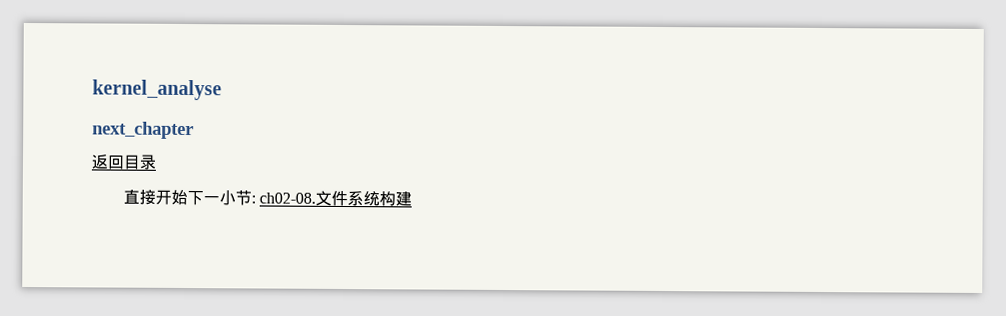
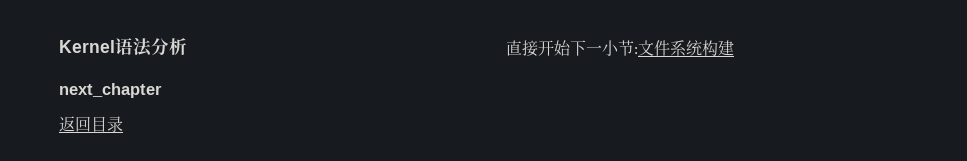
[92,79,222,101] kernel_analyse -> [59,38,187,57] Kernel语法分析
[259,192,317,204] ch02-08. -> (638, 50) none

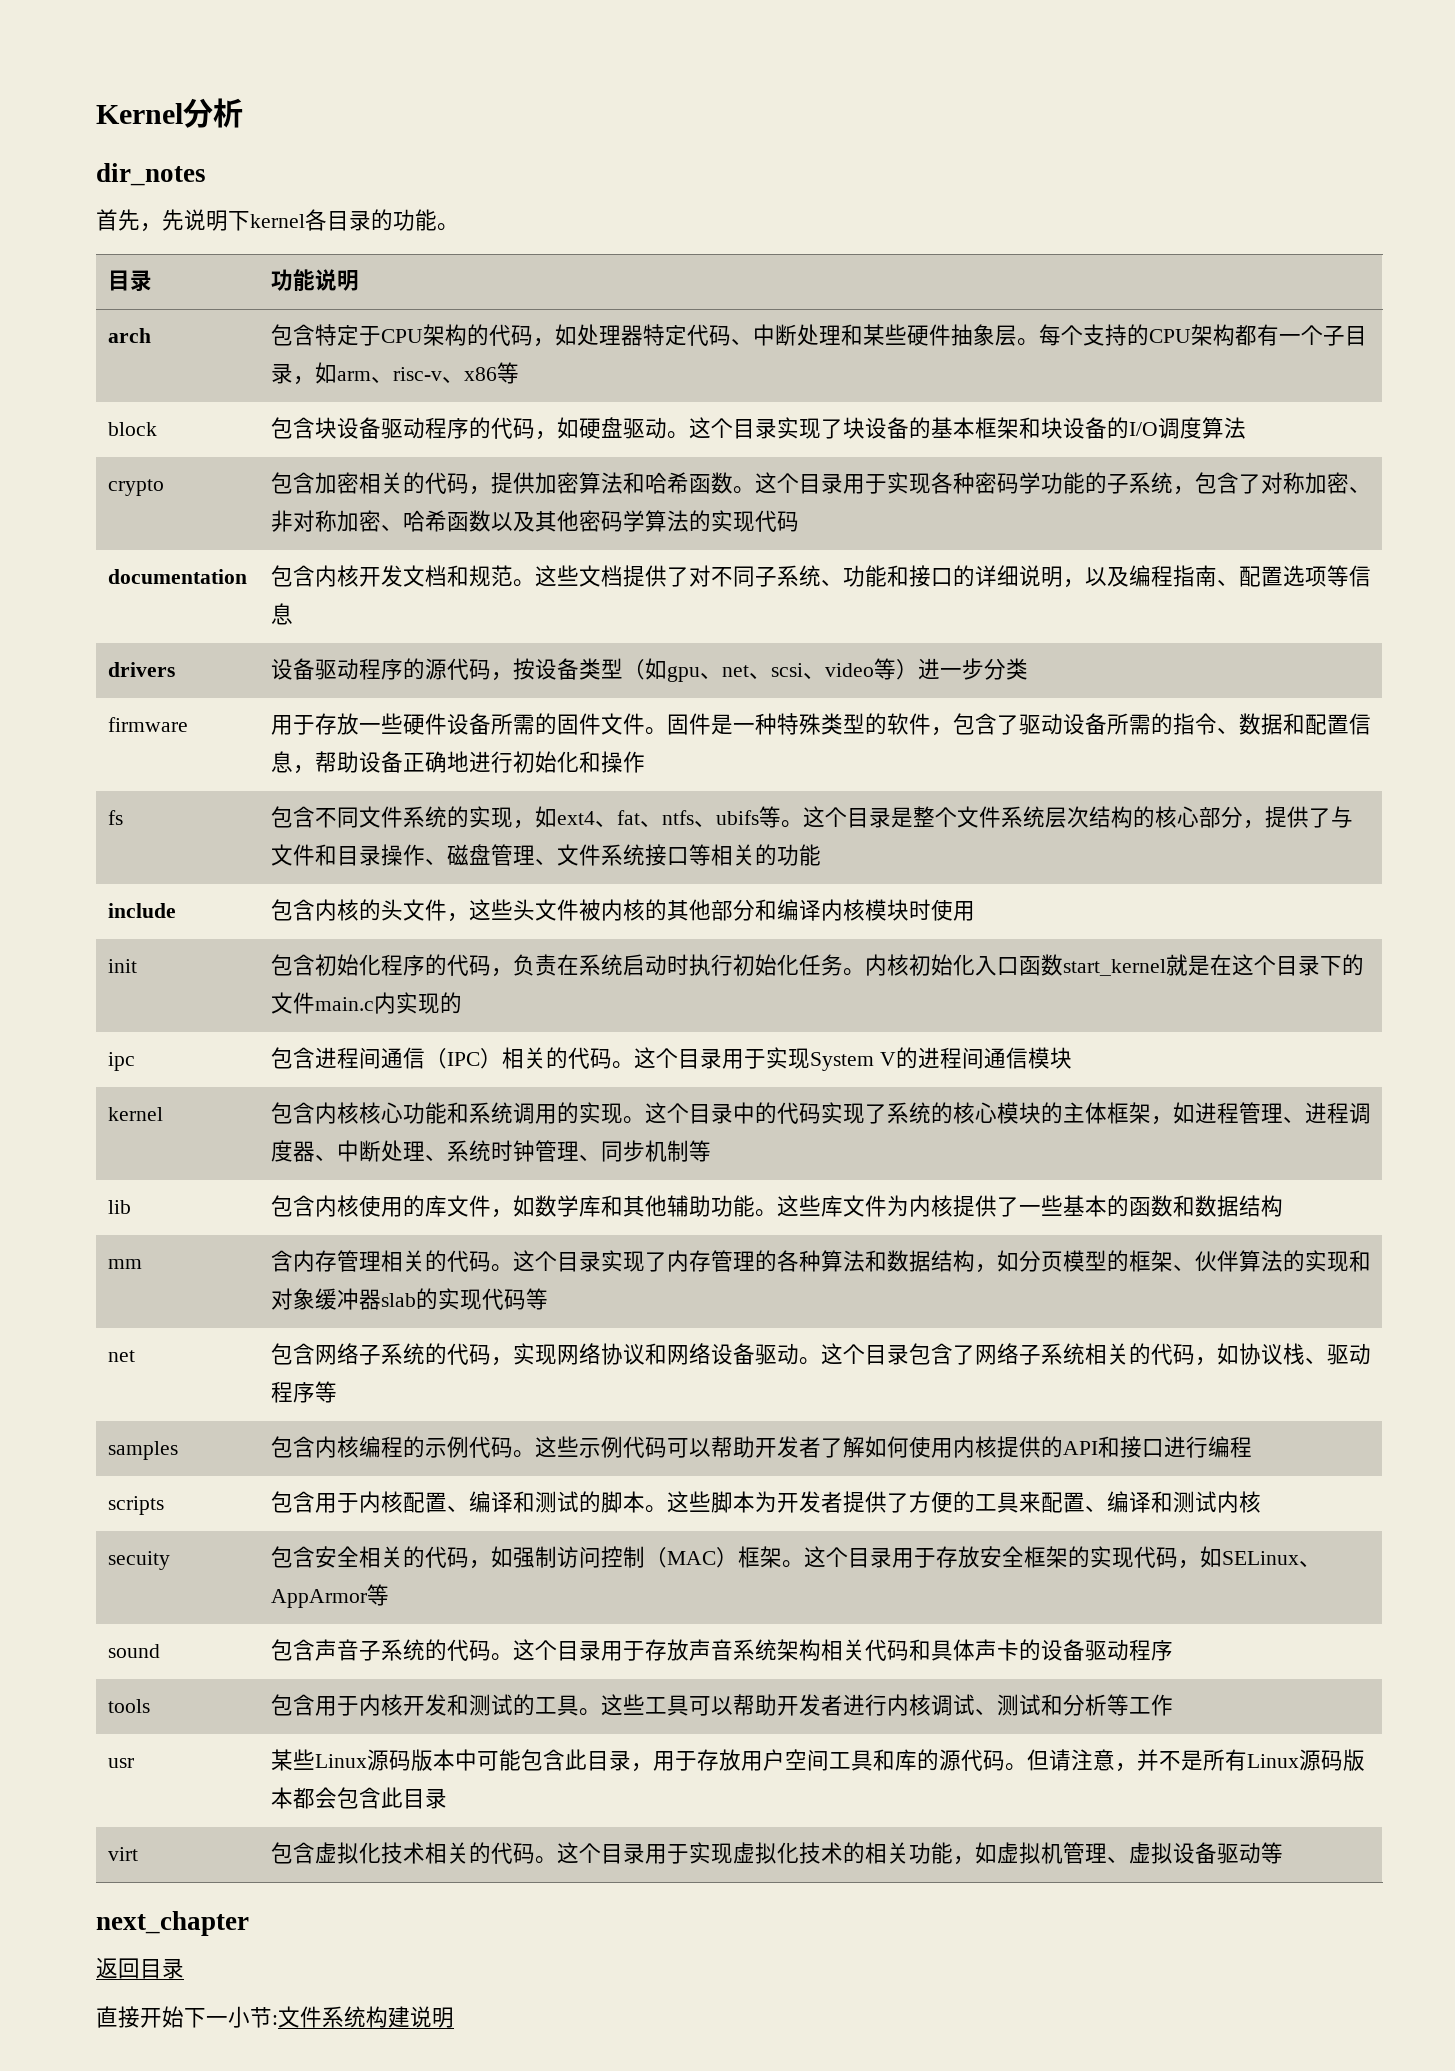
[115,38,187,57] 语法分析 -> [183,98,243,128] [96,163,206,186] [96,209,459,232] [107,270,152,292] [270,269,359,291] [107,328,151,343] [270,324,1367,347] [270,362,519,385] [107,422,157,436] [270,417,1246,440] [107,479,164,496] [270,472,1371,495] [270,510,799,532] [107,569,247,584] [270,565,1371,588] [270,603,293,625] [107,662,175,677] [270,658,1028,682] [107,717,188,732] [270,713,1371,736] [270,751,645,774] [107,810,123,825] [270,806,1353,829] [270,844,821,866] [107,903,176,918] [270,899,975,922] [107,959,137,973] [270,954,1364,977] [270,992,462,1014] [107,1052,135,1071] [270,1047,1072,1071] [107,1107,163,1121] [270,1102,1371,1125] [270,1140,711,1162] [107,1200,131,1214] [270,1195,1283,1218] [107,1259,142,1269] [270,1250,1371,1273] [270,1288,548,1310] [107,1350,135,1362] [270,1343,1371,1366] [270,1381,337,1403] [107,1441,178,1460] [270,1436,1252,1458] [107,1496,164,1515] [270,1491,1261,1513] [107,1551,170,1570] [270,1546,1321,1569] [270,1584,389,1608] [107,1644,160,1658] [270,1639,1173,1661] [107,1699,150,1713] [270,1694,1173,1716] [107,1758,134,1768] [270,1749,1365,1772] [270,1787,447,1809] [107,1847,138,1861] [270,1842,1283,1865] 分析 // dir_notes // 首先，先说明下kernel各目录的功能。 // 目录 | 功能说明 // arch | 包含特定于CPU架构的代码，如处理器特定代码、中断处理和某些硬件抽象层。每个支持的CPU架构都有一个子目录，如arm、risc-v、x86等 // block | 包含块设备驱动程序的代码，如硬盘驱动。这个目录实现了块设备的基本框架和块设备的I/O调度算法 // crypto | 包含加密相关的代码，提供加密算法和哈希函数。这个目录用于实现各种密码学功能的子系统，包含了对称加密、非对称加密、哈希函数以及其他密码学算法的实现代码 // documentation | 包含内核开发文档和规范。这些文档提供了对不同子系统、功能和接口的详细说明，以及编程指南、配置选项等信息 // drivers | 设备驱动程序的源代码，按设备类型（如gpu、net、scsi、video等）进一步分类 // firmware | 用于存放一些硬件设备所需的固件文件。固件是一种特殊类型的软件，包含了驱动设备所需的指令、数据和配置信息，帮助设备正确地进行初始化和操作 // fs | 包含不同文件系统的实现，如ext4、fat、ntfs、ubifs等。这个目录是整个文件系统层次结构的核心部分，提供了与文件和目录操作、磁盘管理、文件系统接口等相关的功能 // include | 包含内核的头文件，这些头文件被内核的其他部分和编译内核模块时使用 // init | 包含初始化程序的代码，负责在系统启动时执行初始化任务。内核初始化入口函数start_kernel就是在这个目录下的文件main.c内实现的 // ipc | 包含进程间通信（IPC）相关的代码。这个目录用于实现System V的进程间通信模块 // kernel | 包含内核核心功能和系统调用的实现。这个目录中的代码实现了系统的核心模块的主体框架，如进程管理、进程调度器、中断处理、系统时钟管理、同步机制等 // lib | 包含内核使用的库文件，如数学库和其他辅助功能。这些库文件为内核提供了一些基本的函数和数据结构 // mm | 含内存管理相关的代码。这个目录实现了内存管理的各种算法和数据结构，如分页模型的框架、伙伴算法的实现和对象缓冲器slab的实现代码等 // net | 包含网络子系统的代码，实现网络协议和网络设备驱动。这个目录包含了网络子系统相关的代码，如协议栈、驱动程序等 // samples | 包含内核编程的示例代码。这些示例代码可以帮助开发者了解如何使用内核提供的API和接口进行编程 // scripts | 包含用于内核配置、编译和测试的脚本。这些脚本为开发者提供了方便的工具来配置、编译和测试内核 // secuity | 包含安全相关的代码，如强制访问控制（MAC）框架。这个目录用于存放安全框架的实现代码，如SELinux、AppArmor等 // sound | 包含声音子系统的代码。这个目录用于存放声音系统架构相关代码和具体声卡的设备驱动程序 // tools | 包含用于内核开发和测试的工具。这些工具可以帮助开发者进行内核调试、测试和分析等工作 // usr | 某些Linux源码版本中可能包含此目录，用于存放用户空间工具和库的源代码。但请注意，并不是所有Linux源码版本都会包含此目录 // virt | 包含虚拟化技术相关的代码。这个目录用于实现虚拟化技术的相关功能，如虚拟机管理、虚拟设备驱动等
(734, 48) none -> [410,2006,454,2028] 说明

